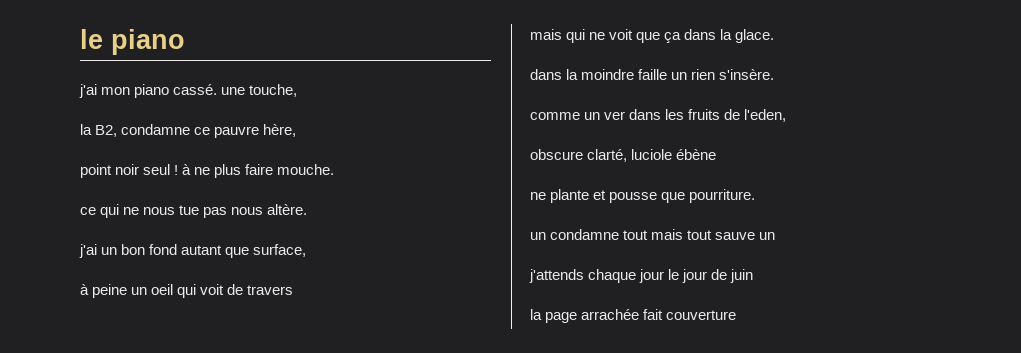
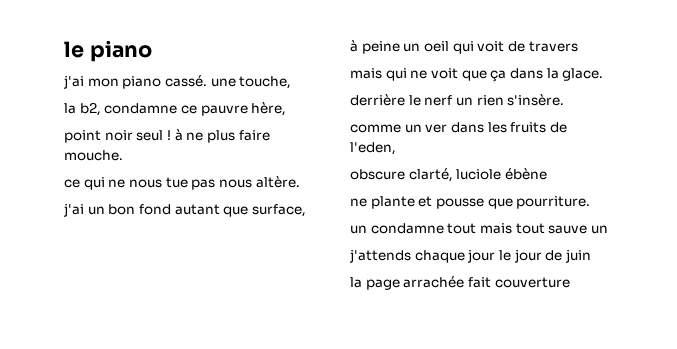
[95,125,118,137] B2, -> [79,102,101,116] b2,
[530,69,668,80] dans la moindre faille -> [350,94,453,106] derrière le nerf

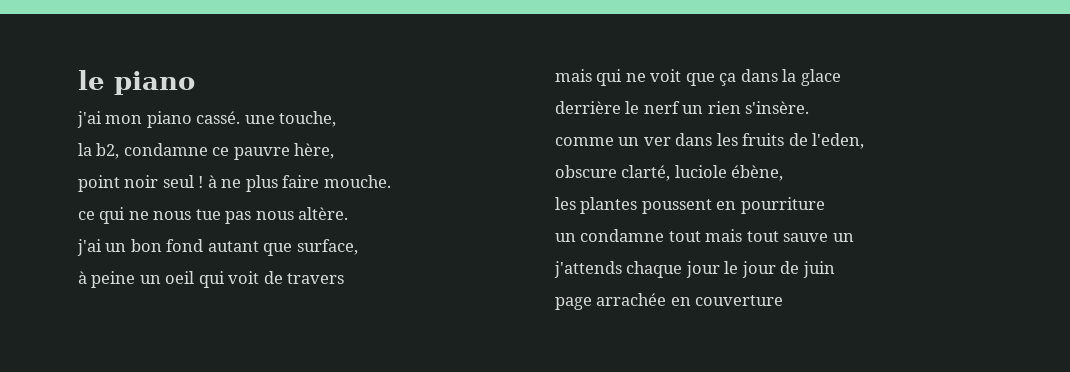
[562,68,604,81] glace. -> [800,69,841,86] glace
[504,168,547,180] [350,196,591,209] ébène // ne plante et pousse que pourriture. -> [731,165,784,181] [555,197,825,214] ébène, // les plantes poussent en pourriture
[350,277,362,288] la -> (835, 269) none
[467,277,491,288] fait -> [670,297,691,306] en

